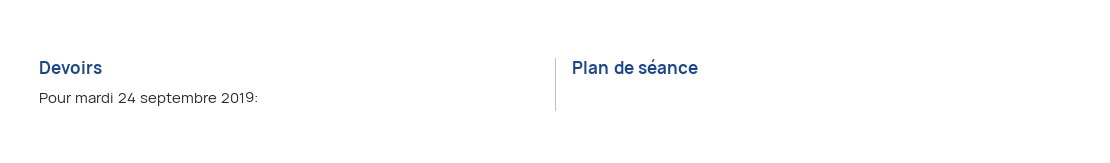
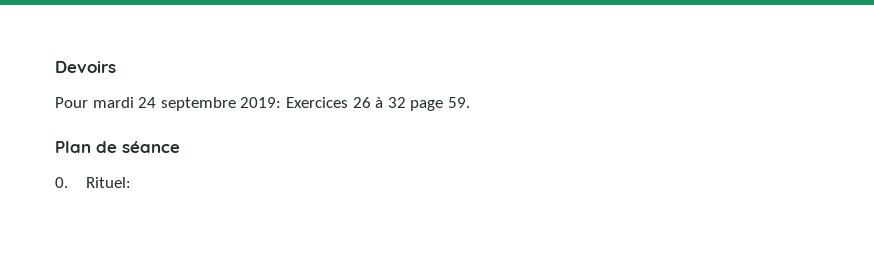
(259, 97) none -> [285,97,470,111] Exercices 26 à 32 page 59.
(699, 66) none -> [55,177,131,188] // 0. Rituel:

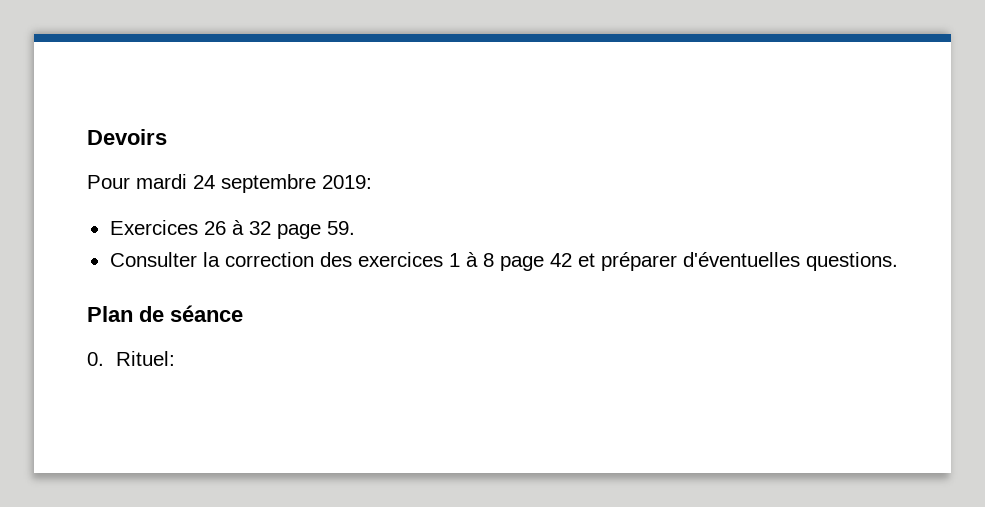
(282, 102) none -> (372, 182) //
(470, 102) none -> [109,252,898,271] // Consulter la correction des exercices 1 à 8 page 42 et préparer d'éventuelles questions.

